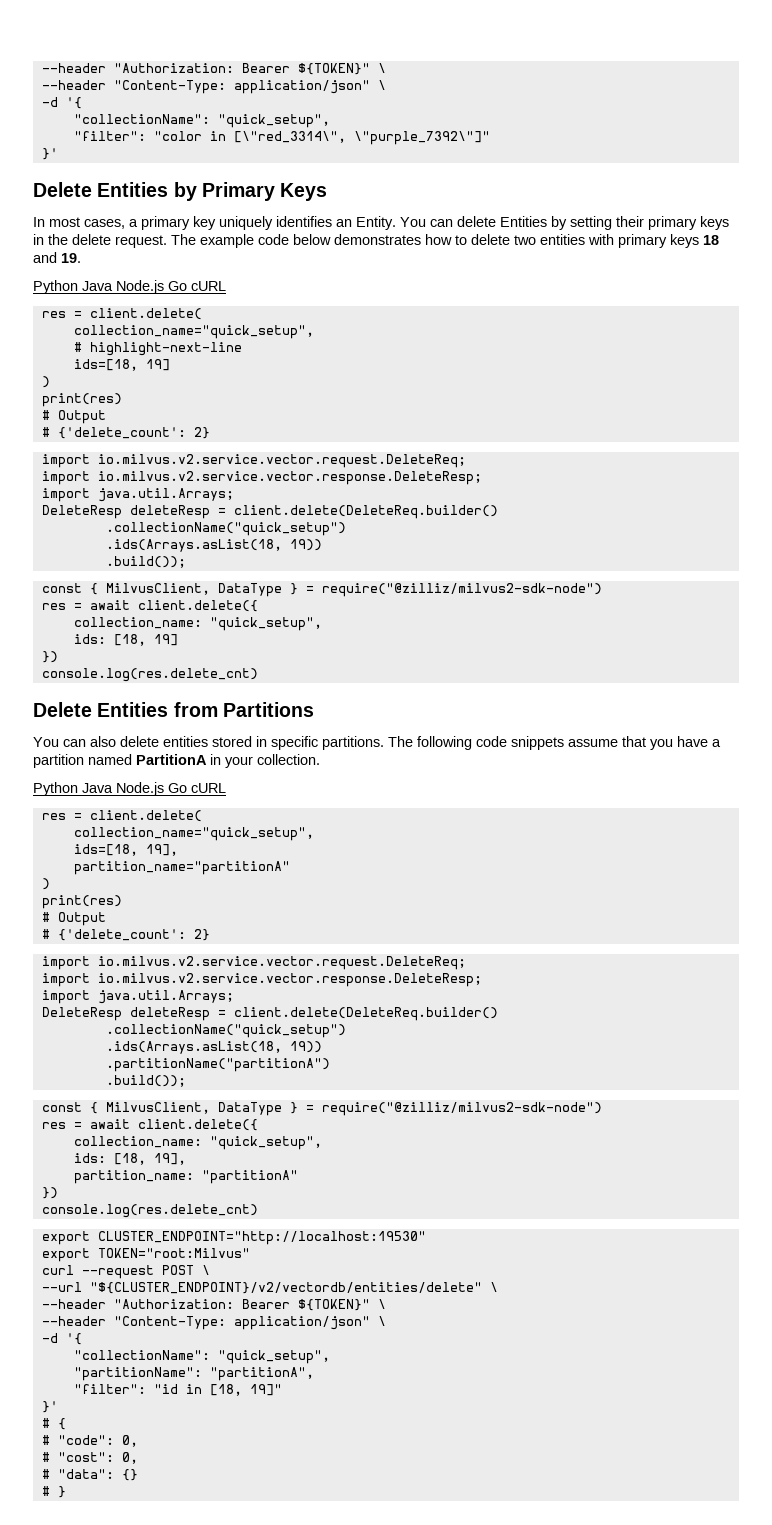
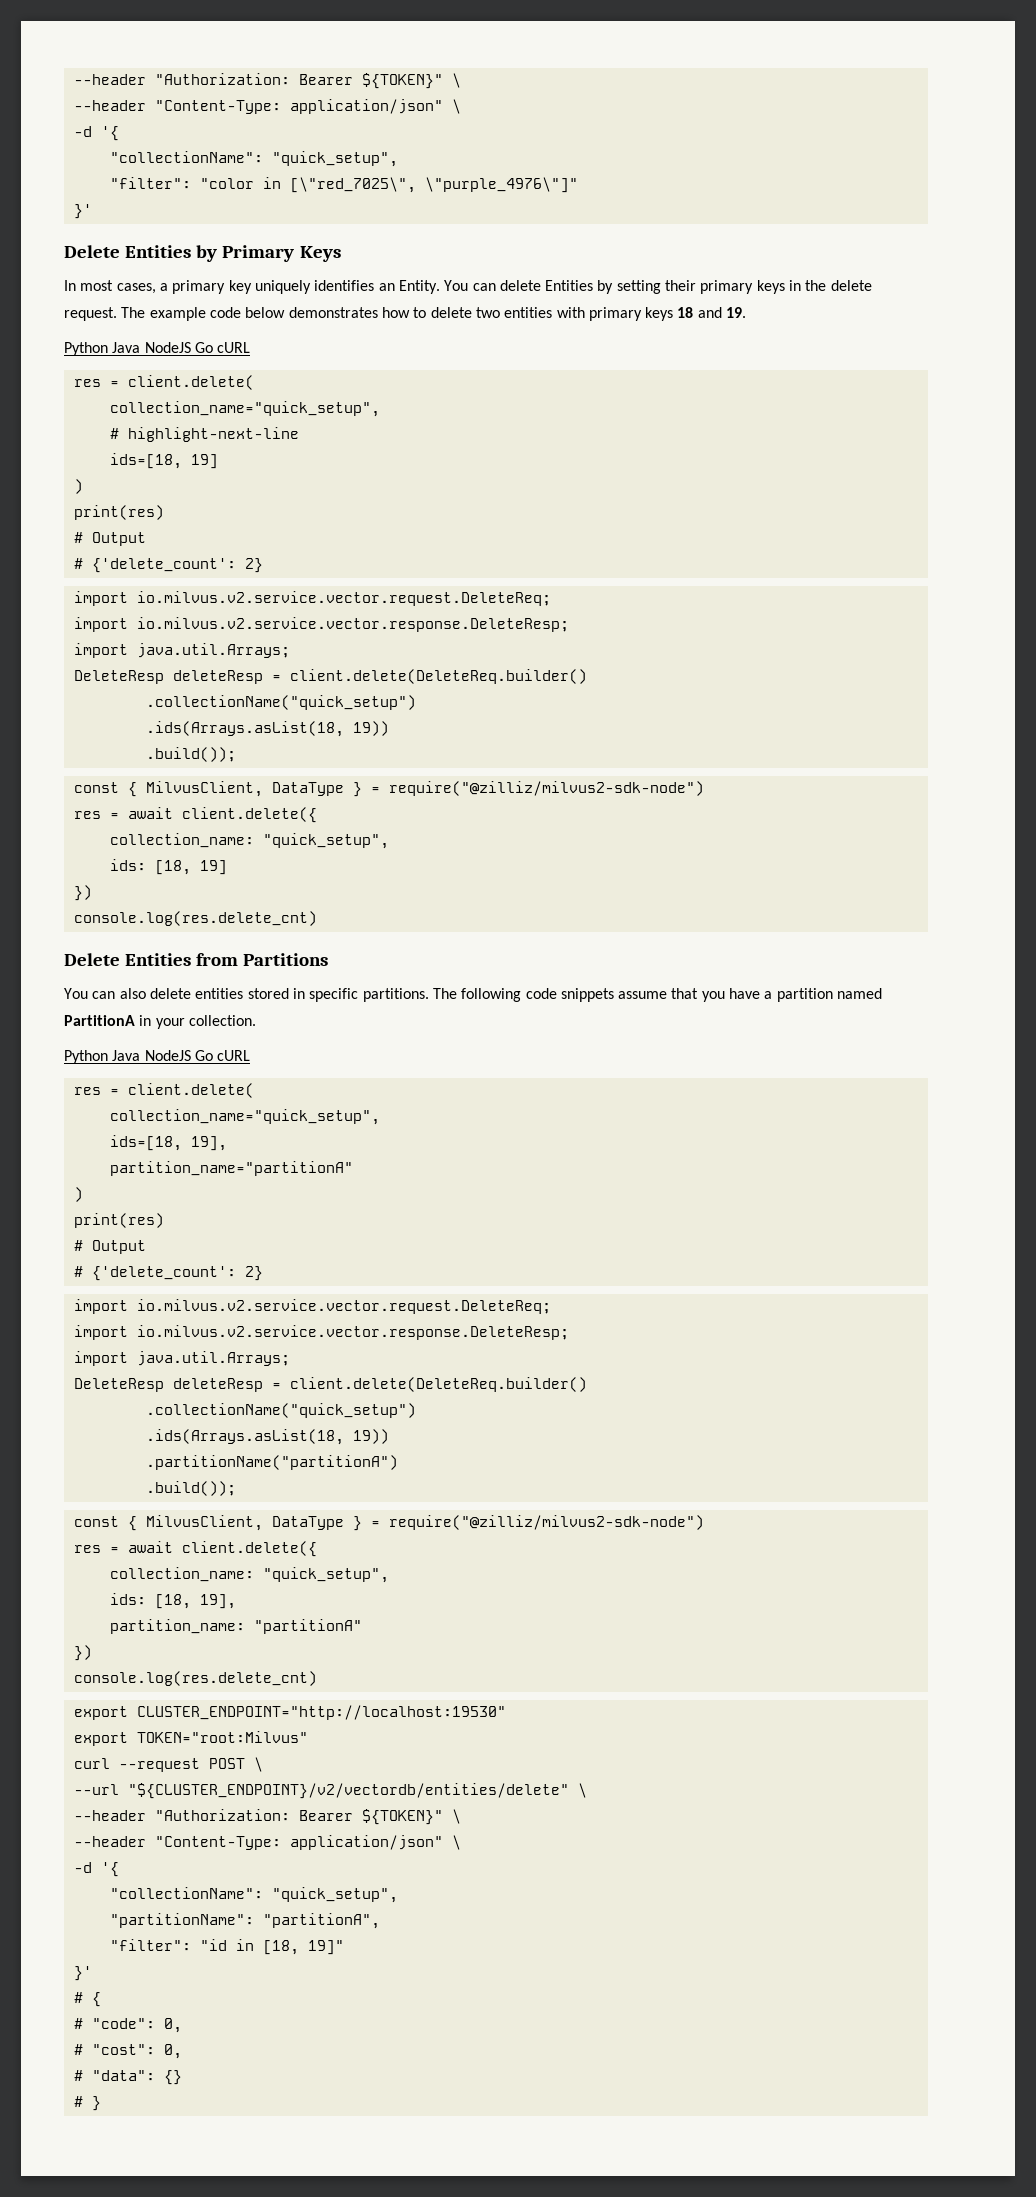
[233,131,490,145] [\"red_3314\", \"purple_7392\"]" -> [289,177,578,193] [\"red_7025\", \"purple_4976\"]"
[116,280,164,294] Node.js -> [144,342,191,353] NodeJS
[116,782,164,796] Node.js -> [144,1050,191,1061] NodeJS

